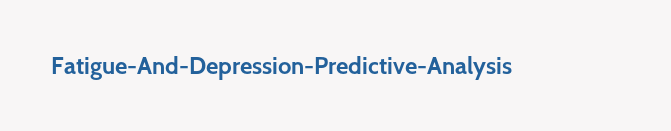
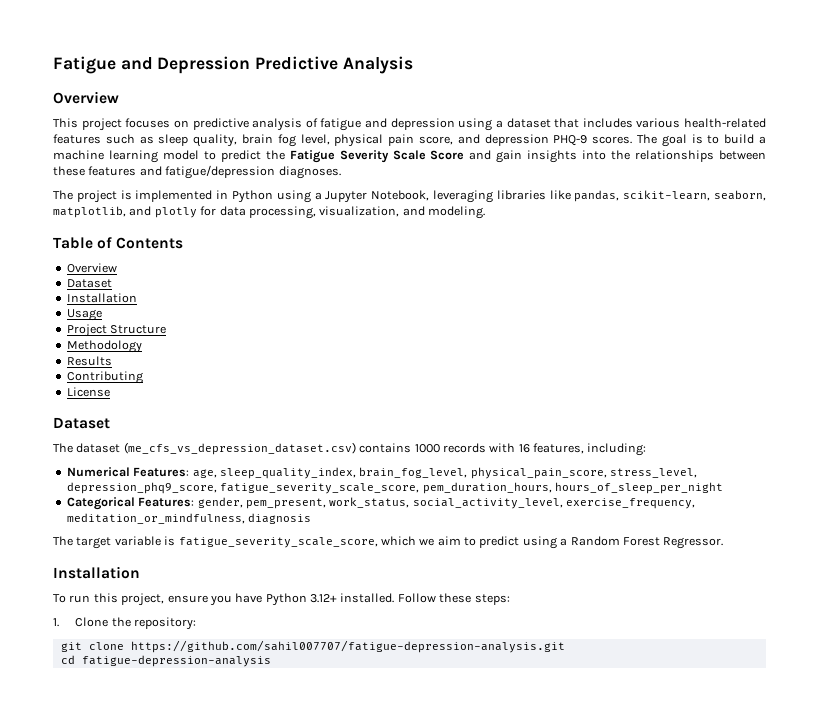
[51,56,512,80] Fatigue-And-Depression-Predictive-Analysis -> [53,56,413,74] [53,91,119,104] [53,118,766,131] [53,134,766,147] [53,150,766,163] [53,165,341,179] [53,190,766,203] [53,206,485,219] [53,237,184,249] [66,263,117,273] [66,279,112,288] [66,293,137,303] [66,309,102,321] [66,324,167,337] [66,340,142,353] [66,356,112,366] [66,371,143,384] [66,387,110,397] [53,417,110,429] [53,442,647,456] [66,467,697,479] [66,482,723,494] [66,497,695,510] [66,513,312,524] [53,536,724,549] [53,566,140,579] [53,593,510,606] [53,617,197,630] [60,640,565,653] [60,655,271,667] Fatigue and Depression Predictive Analysis // Overview // This project focuses on predictive analysis of fatigue and depression using a dataset that includes various health-related features such as sleep quality, brain fog level, physical pain score, and depression PHQ-9 scores. The goal is to build a machine learning model to predict the Fatigue Severity Scale Score and gain insights into the relationships between these features and fatigue/depression diagnoses. // The project is implemented in Python using a Jupyter Notebook, leveraging libraries like pandas, scikit-learn, seaborn, matplotlib, and plotly for data processing, visualization, and modeling. // Table of Contents // Overview // Dataset // Installation // Usage // Project Structure // Methodology // Results // Contributing // License // Dataset // The dataset (me_cfs_vs_depression_dataset.csv) contains 1000 records with 16 features, including: // Numerical Features: age, sleep_quality_index, brain_fog_level, physical_pain_score, stress_level, depression_phq9_score, fatigue_severity_scale_score, pem_duration_hours, hours_of_sleep_per_night // Categorical Features: gender, pem_present, work_status, social_activity_level, exercise_frequency, meditation_or_mindfulness, diagnosis // The target variable is fatigue_severity_scale_score, which we aim to predict using a Random Forest Regressor. // Installation // To run this project, ensure you have Python 3.12+ installed. Follow these steps: // 1. Clone the repository: // git clone https://github.com/sahil007707/fatigue-depression-analysis.git // cd fatigue-depression-analysis

